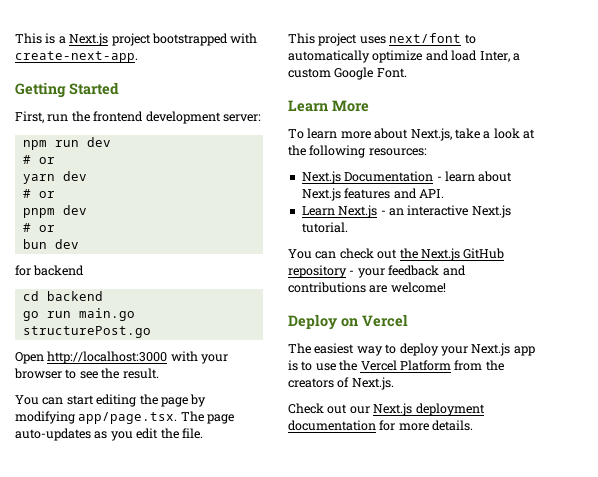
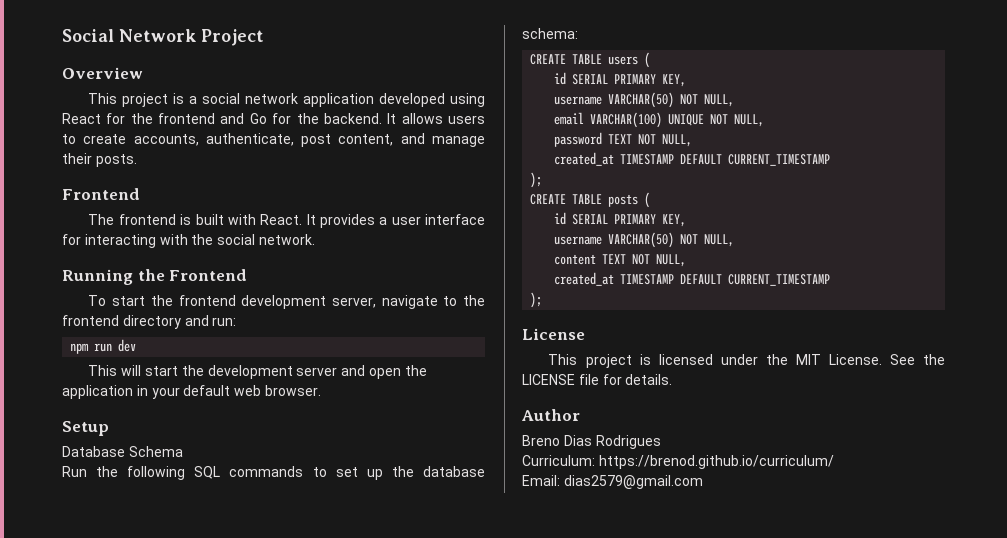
[15,33,258,46] [15,51,138,63] [15,82,119,98] [15,111,261,124] [22,137,111,150] [22,155,55,164] [22,171,87,184] [22,189,55,198] [22,205,87,218] [22,223,55,232] [22,239,79,249] [15,265,85,276] [22,291,103,301] [22,308,135,321] [22,326,151,338] [15,351,229,364] [14,368,159,379] [15,394,207,407] [15,411,235,424] [15,428,203,441] [288,33,476,46] [288,50,520,63] [288,67,407,80] [288,100,369,112] [288,128,535,141] [288,145,427,158] [301,171,513,184] [301,188,444,201] [301,205,511,218] [301,222,348,233] [288,248,505,261] [288,265,466,278] [288,282,446,293] [288,314,408,330] [288,343,535,356] [288,360,504,371] [288,377,394,390] [288,403,485,416] [288,420,474,431] This is a Next.js project bootstrapped with create-next-app. // Getting Started // First, run the frontend development server: // npm run dev // # or // yarn dev // # or // pnpm dev // # or // bun dev // for backend // cd backend // go run main.go structurePost.go // Open http://localhost:3000 with your browser to see the result. // You can start editing the page by modifying app/page.tsx. The page auto-updates as you edit the file. // This project uses next/font to automatically optimize and load Inter, a custom Google Font. // Learn More // To learn more about Next.js, take a look at the following resources: // Next.js Documentation - learn about Next.js features and API. // Learn Next.js - an interactive Next.js tutorial. // You can check out the Next.js GitHub repository - your feedback and contributions are welcome! // Deploy on Vercel // The easiest way to deploy your Next.js app is to use the Vercel Platform from the creators of Next.js. // Check out our Next.js deployment documentation for more details. -> [62,29,264,46] [62,67,143,79] [88,93,485,107] [62,113,486,124] [62,133,485,147] [62,153,137,167] [62,188,140,200] [88,214,485,228] [62,234,315,248] [62,269,248,285] [88,295,485,309] [62,315,237,329] [70,339,137,354] [88,365,427,379] [62,385,321,399] [62,421,109,436] [62,446,183,457] [62,466,485,480] [522,28,578,39] [530,52,651,68] [554,72,687,87] [554,92,735,108] [554,112,765,128] [554,132,693,147] [554,152,831,166] [530,172,543,188] [530,192,651,208] [554,212,687,227] [554,232,735,248] [554,254,687,267] [554,272,831,286] [530,292,543,308] [522,328,585,340] [548,354,946,368] [522,374,673,385] [521,409,580,421] [522,435,661,449] [522,455,834,469] [522,475,703,489] Social Network Project // Overview // This project is a social network application developed using React for the frontend and Go for the backend. It allows users to create accounts, authenticate, post content, and manage their posts. // Frontend // The frontend is built with React. It provides a user interface for interacting with the social network. // Running the Frontend // To start the frontend development server, navigate to the frontend directory and run: // npm run dev // This will start the development server and open the application in your default web browser. // Setup // Database Schema // Run the following SQL commands to set up the database schema: // CREATE TABLE users ( // id SERIAL PRIMARY KEY, // username VARCHAR(50) NOT NULL, // email VARCHAR(100) UNIQUE NOT NULL, // password TEXT NOT NULL, // created_at TIMESTAMP DEFAULT CURRENT_TIMESTAMP // ); // CREATE TABLE posts ( // id SERIAL PRIMARY KEY, // username VARCHAR(50) NOT NULL, // content TEXT NOT NULL, // created_at TIMESTAMP DEFAULT CURRENT_TIMESTAMP // ); // License // This project is licensed under the MIT License. See the LICENSE file for details. // Author // Breno Dias Rodrigues // Curriculum: https://brenod.github.io/curriculum/ // Email: dias2579@gmail.com

